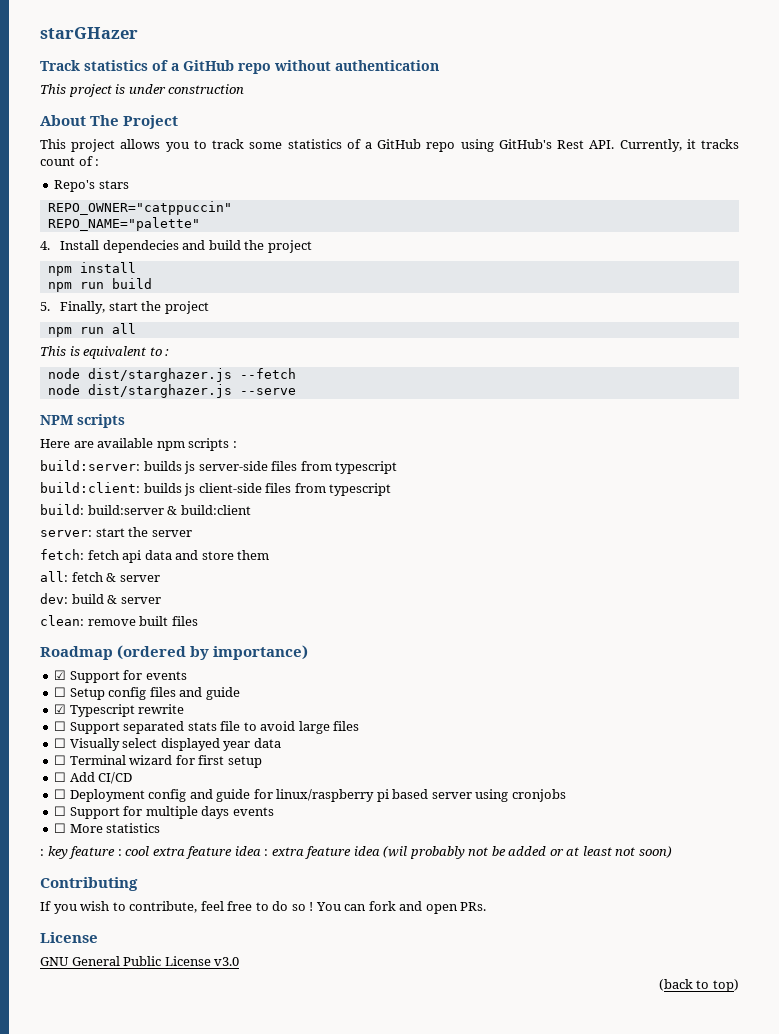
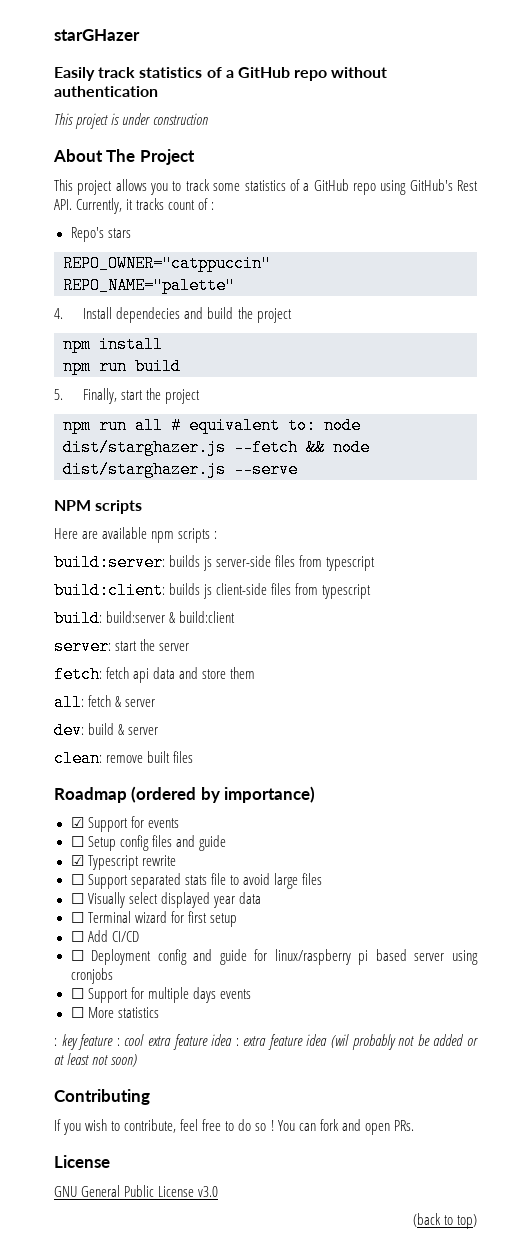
[40,60,80,71] Track -> [54,67,136,81] Easily track
[40,346,170,359] // This is equivalent to : // -> [171,417,316,434] # equivalent to:
(296, 373) // -> [306,439,325,456] &&

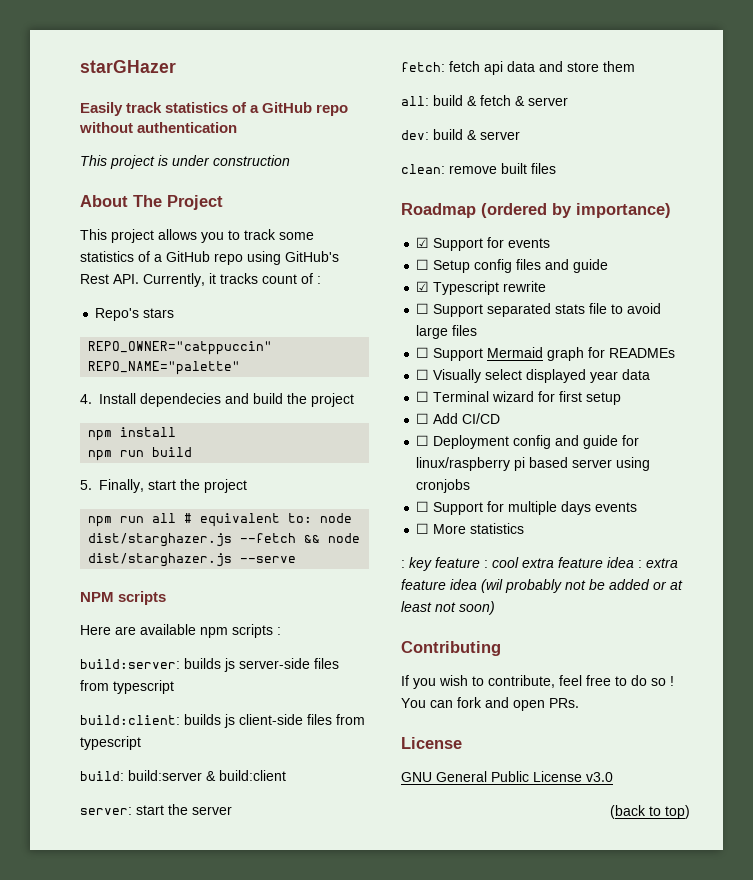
(84, 702) none -> [433,95,477,106] build &
(322, 879) none -> [416,347,676,361] // ☐ Support Mermaid graph for READMEs

